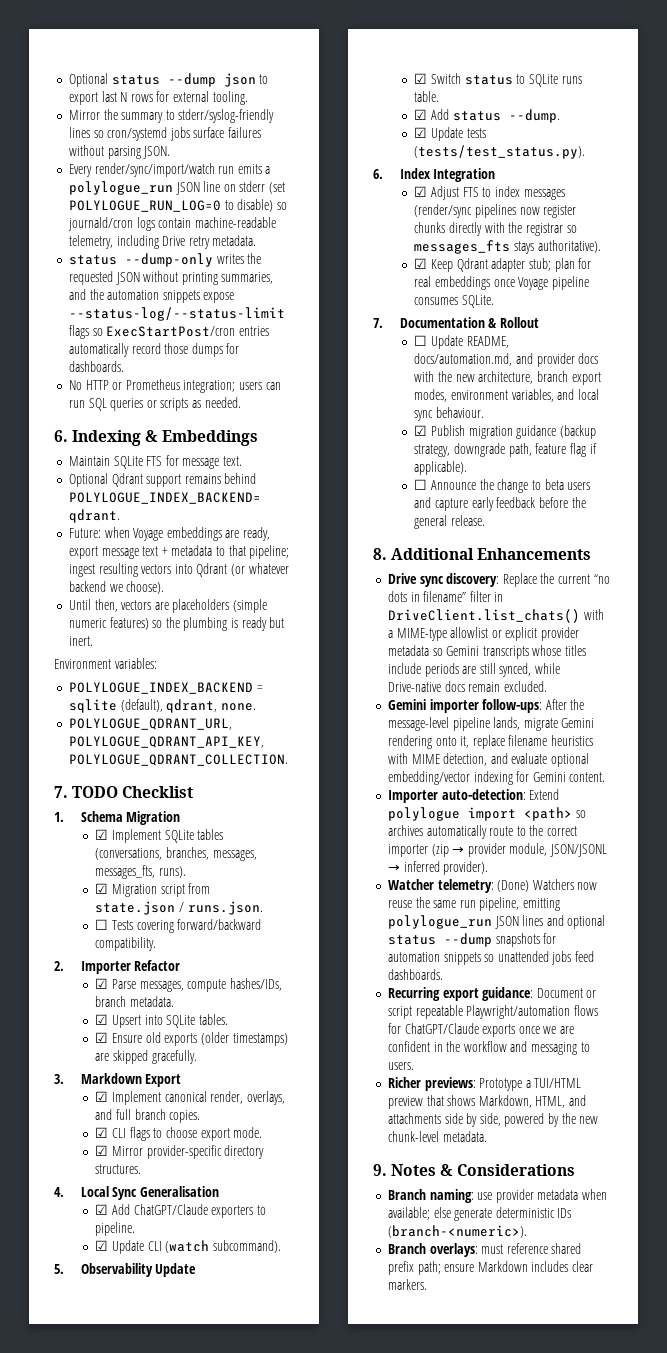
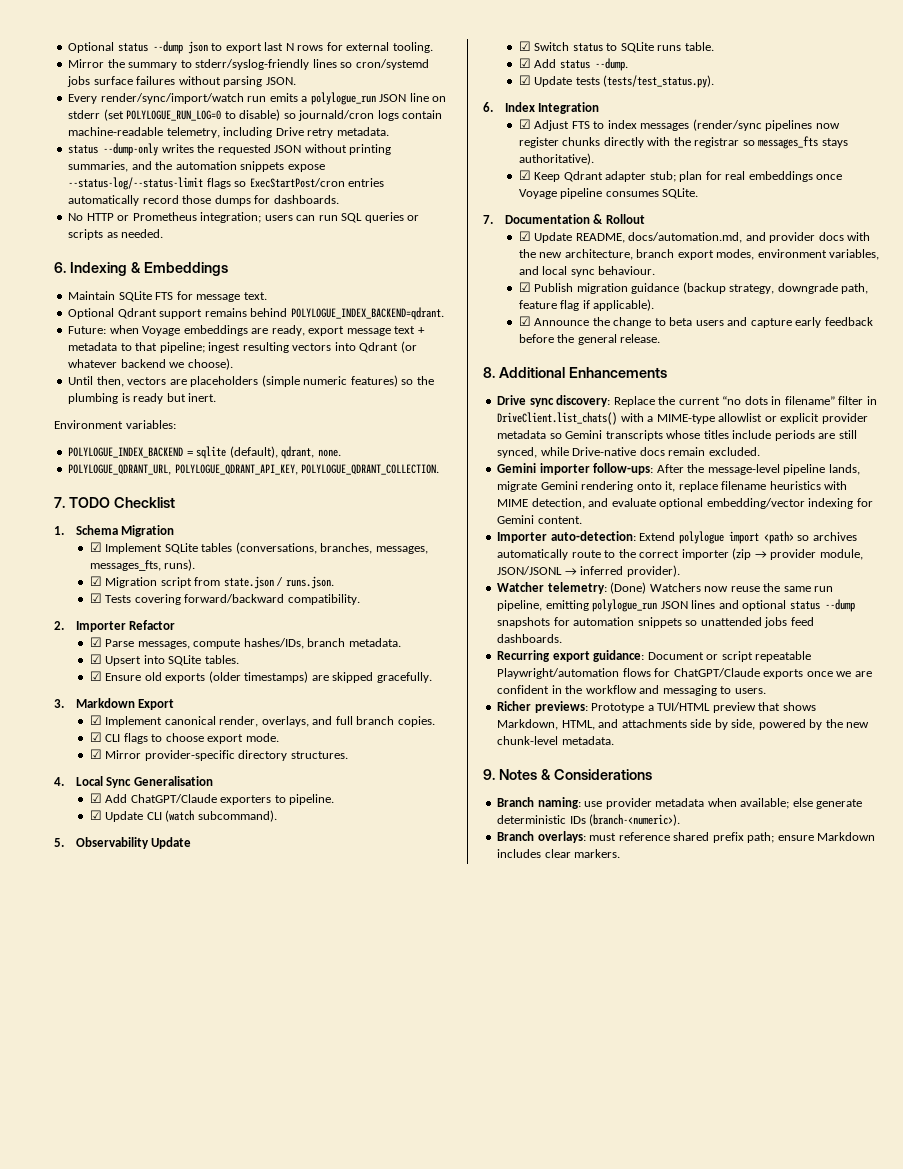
[95,919,109,930] ☐ -> [89,593,102,603] ☑
[414,335,428,346] ☐ -> [518,231,531,241] ☑
[414,479,428,490] ☐ -> [518,316,531,326] ☑

